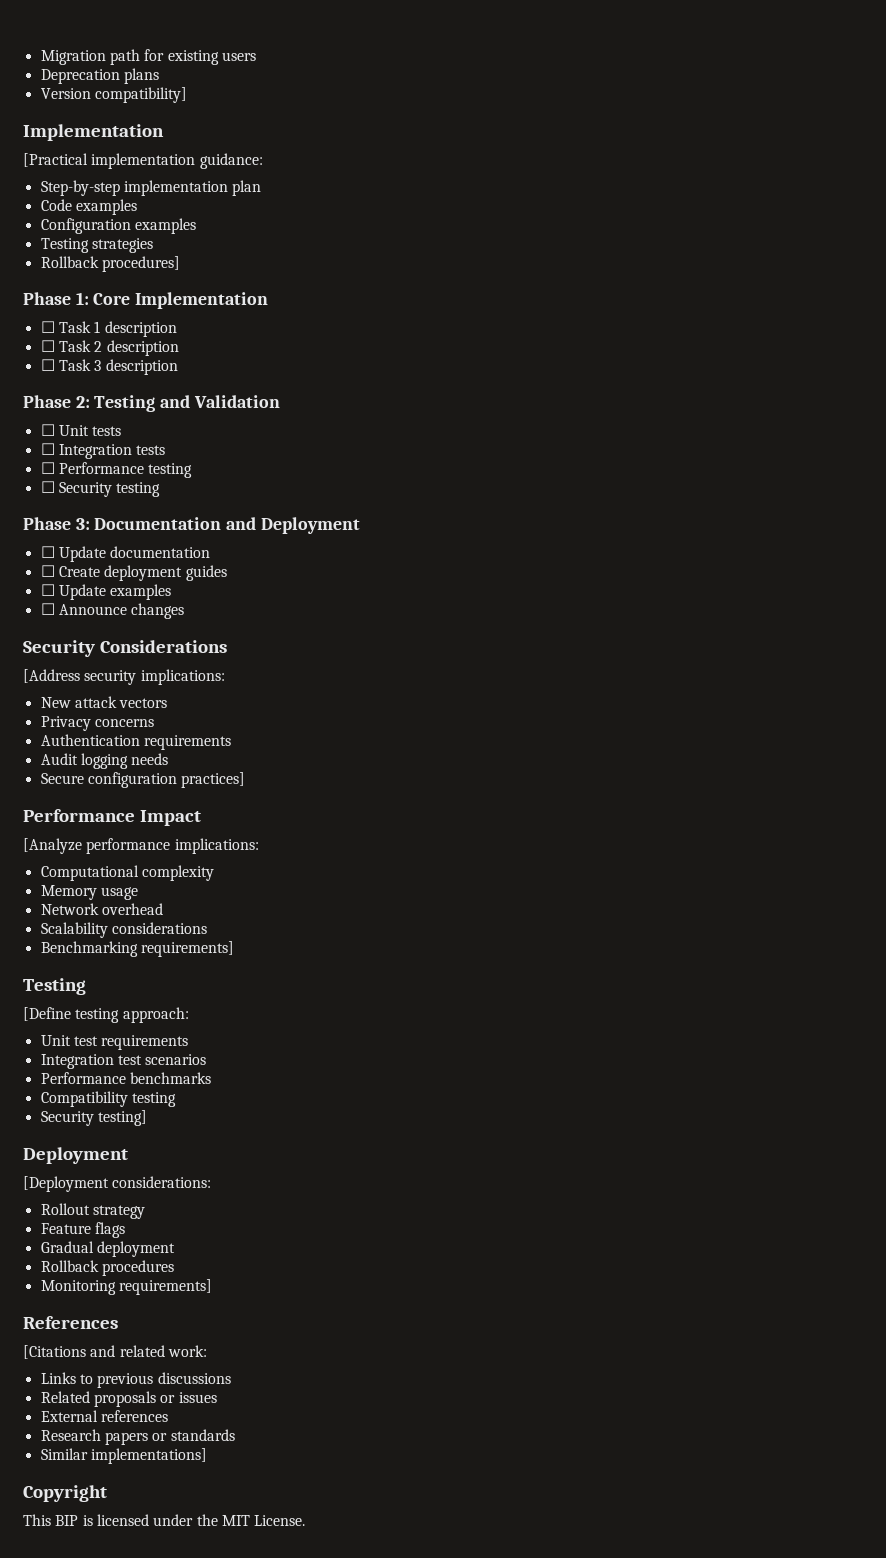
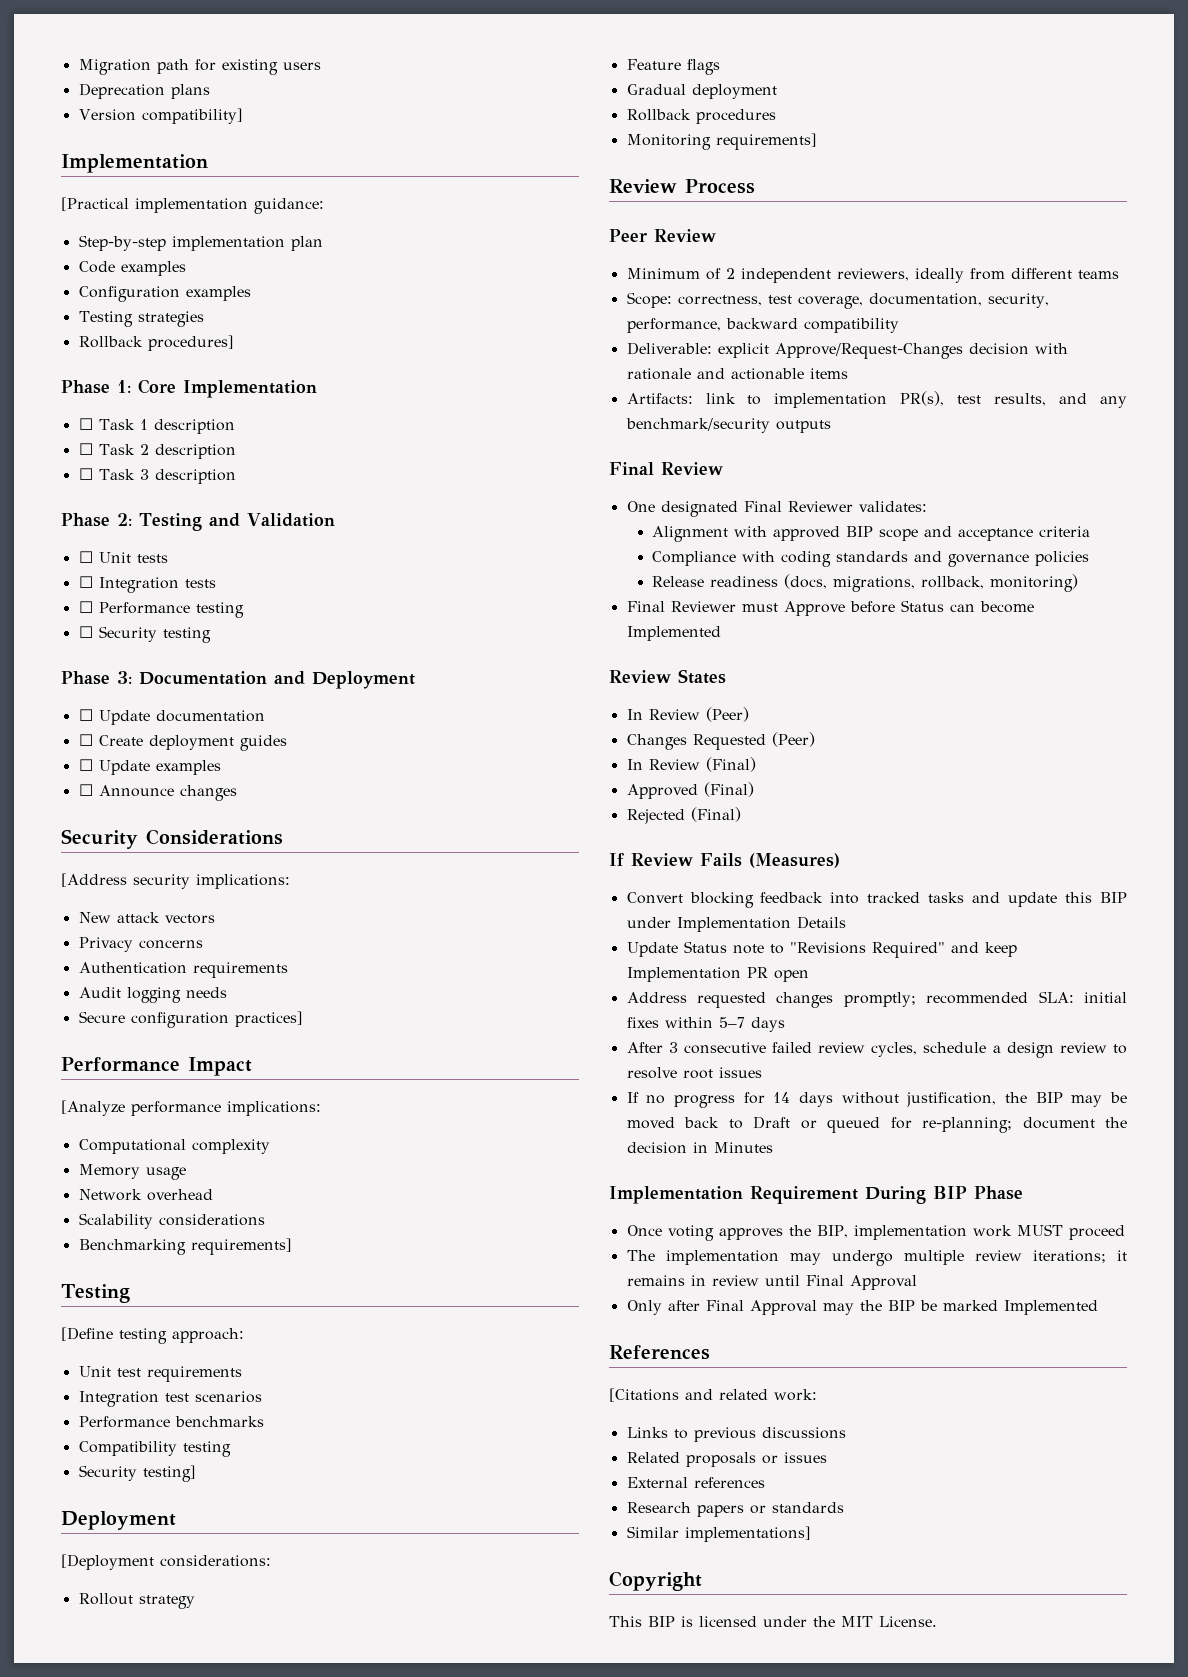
(212, 1287) none -> [609,179,755,194] [609,229,716,242] [626,268,1119,283] [626,292,1049,309] [626,318,899,333] [626,342,1068,359] [626,368,848,380] [626,391,1127,408] [625,418,831,433] [609,462,723,475] [626,501,927,517] [652,526,1091,542] [652,551,1090,567] [652,574,1079,592] [626,600,1034,616] [626,626,721,641] [609,669,726,684] [626,707,749,722] [626,732,815,750] [626,757,756,772] [626,782,754,799] [626,807,741,824] [609,853,840,868] [626,892,1127,908] [626,916,846,932] [626,941,1017,958] [626,967,809,982] [626,991,1127,1008] [626,1017,785,1032] [626,1042,1127,1058] [626,1067,762,1079] [626,1092,1127,1108] [626,1116,1127,1133] [626,1142,773,1154] [609,1186,1023,1204] [626,1224,1125,1241] [626,1250,1127,1266] [626,1275,917,1290] [626,1300,1098,1315] // Review Process // Peer Review // Minimum of 2 independent reviewers, ideally from different teams // Scope: correctness, test coverage, documentation, security, performance, backward compatibility // Deliverable: explicit Approve/Request-Changes decision with rationale and actionable items // Artifacts: link to implementation PR(s), test results, and any benchmark/security outputs // Final Review // One designated Final Reviewer validates: // Alignment with approved BIP scope and acceptance criteria // Compliance with coding standards and governance policies // Release readiness (docs, migrations, rollback, monitoring) // Final Reviewer must Approve before Status can become Implemented // Review States // In Review (Peer) // Changes Requested (Peer) // In Review (Final) // Approved (Final) // Rejected (Final) // If Review Fails (Measures) // Convert blocking feedback into tracked tasks and update this BIP under Implementation Details // Update Status note to "Revisions Required" and keep Implementation PR open // Address requested changes promptly; recommended SLA: initial fixes within 5–7 days // After 3 consecutive failed review cycles, schedule a design review to resolve root issues // If no progress for 14 days without justification, the BIP may be moved back to Draft or queued for re-planning; document the decision in Minutes // Implementation Requirement During BIP Phase // Once voting approves the BIP, implementation work MUST proceed // The implementation may undergo multiple review iterations; it remains in review until Final Approval // Only after Final Approval may the BIP be marked Implemented

